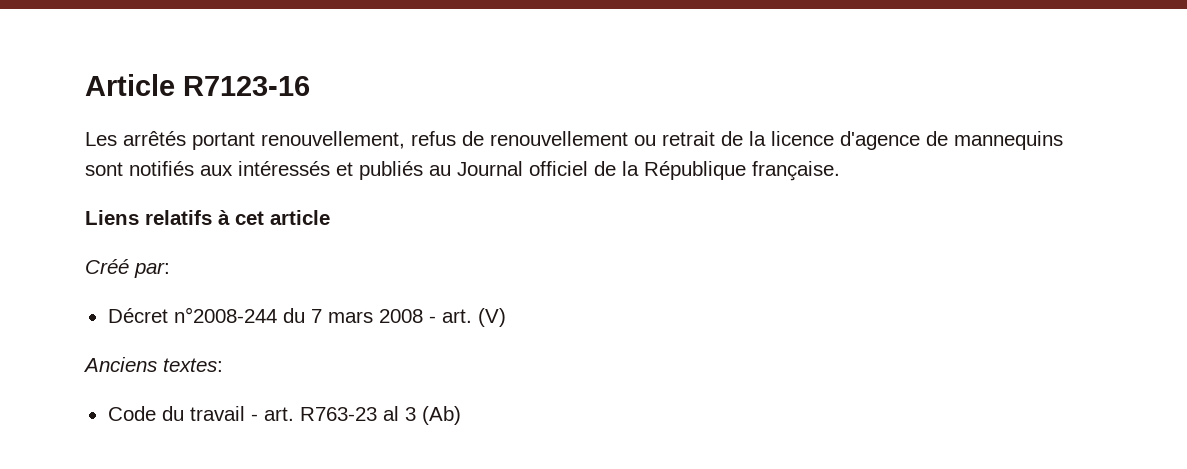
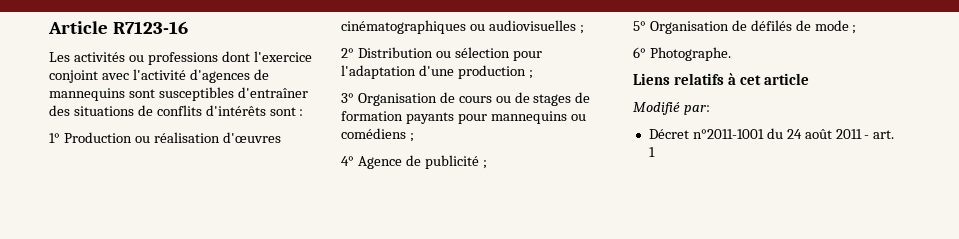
[123,131,1063,150] [85,161,840,181] arrêtés portant renouvellement, refus de renouvellement ou retrait de la licence d'agence de mannequins sont notifiés aux intéressés et publiés au Journal officiel de la République française. -> [73,51,312,65] [49,69,269,83] [49,87,308,101] [49,105,304,116] [49,132,281,143] [341,20,584,34] [341,47,542,61] [341,65,533,79] [341,92,591,106] [341,111,586,124] [341,128,414,142] [341,155,487,169] [633,20,857,34] [633,47,731,61] activités ou professions dont l'exercice conjoint avec l'activité d'agences de mannequins sont susceptibles d'entraîner des situations de conflits d'intérêts sont : // 1° Production ou réalisation d'œuvres cinématographiques ou audiovisuelles ; // 2° Distribution ou sélection pour l'adaptation d'une production ; // 3° Organisation de cours ou de stages de formation payants pour mannequins ou comédiens ; // 4° Agence de publicité ; // 5° Organisation de défilés de mode ; // 6° Photographe.
[85,259,129,274] Créé -> [633,102,680,115] Modifié
[173,307,506,327] [83,357,223,372] [107,406,461,425] n°2008-244 du 7 mars 2008 - art. (V) // Anciens textes: // Code du travail - art. R763-23 al 3 (Ab) -> [692,128,895,139] [648,147,655,157] n°2011-1001 du 24 août 2011 - art. 1

